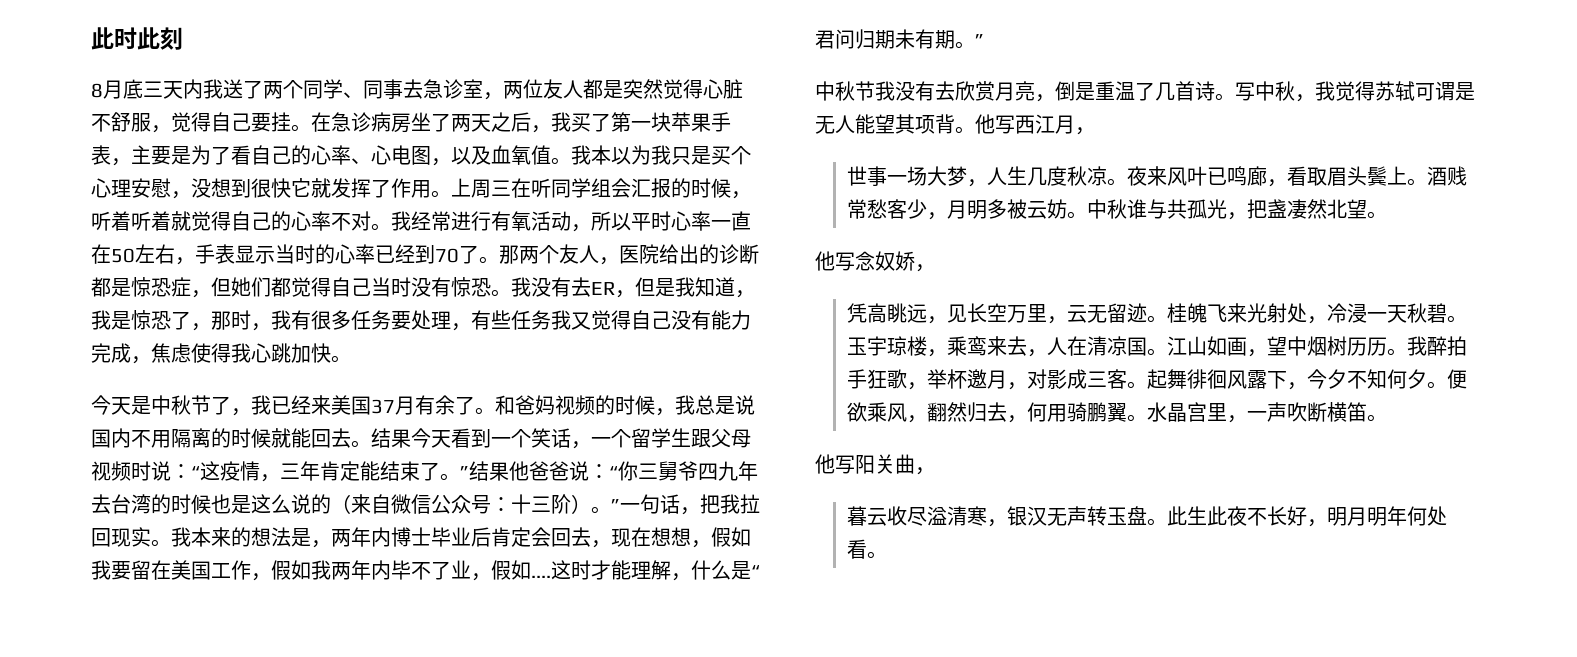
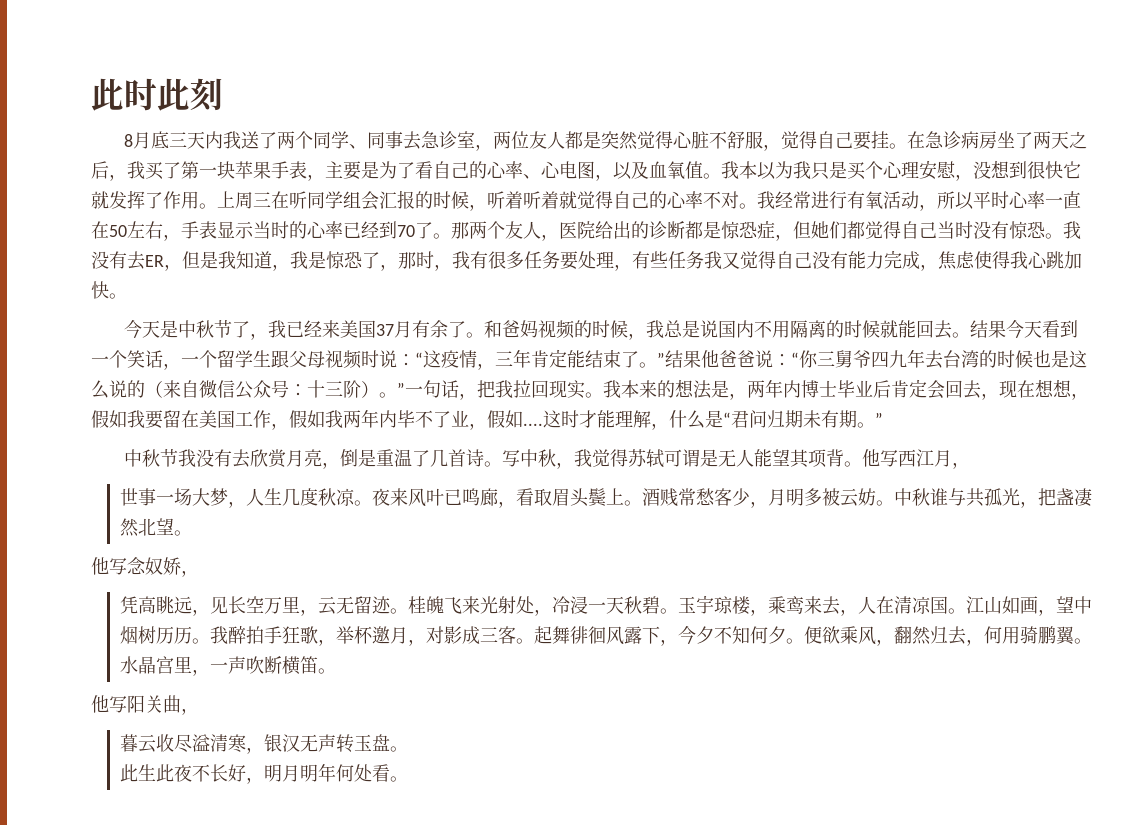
(1168, 522) none -> (408, 749) //

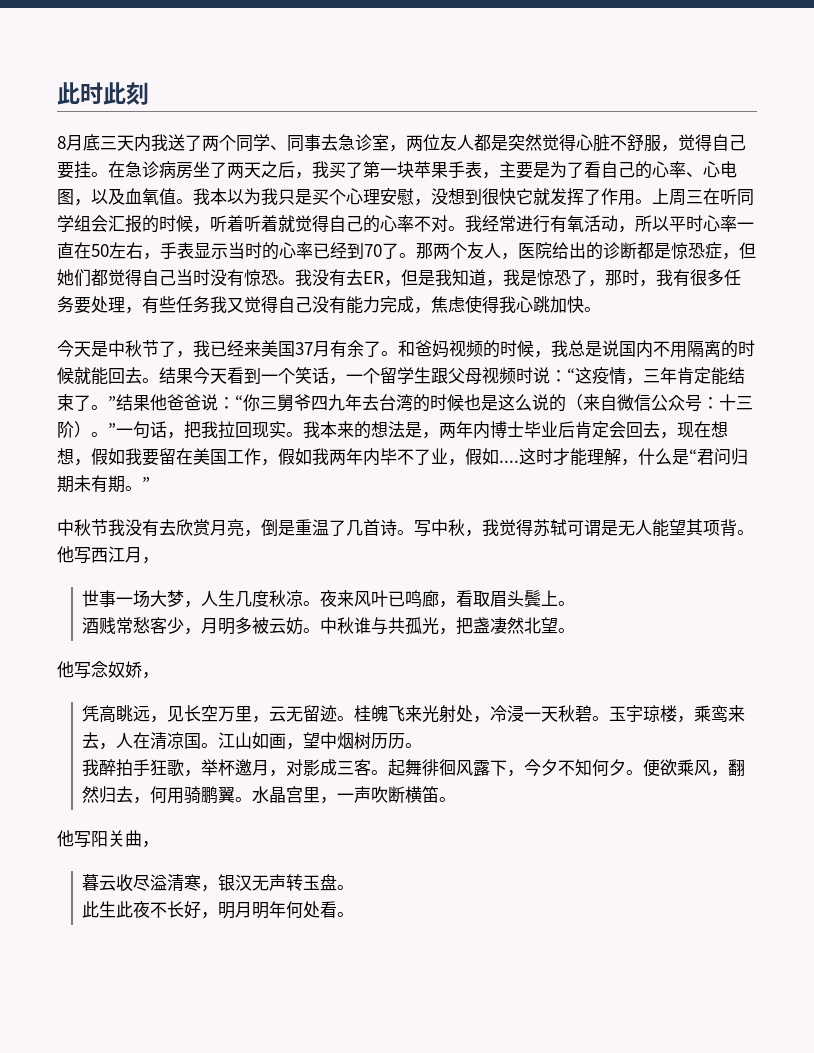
(642, 503) none -> (576, 603) //
(210, 641) none -> (423, 745) //

